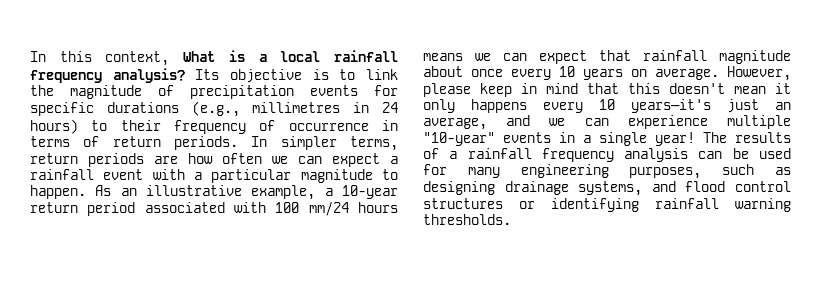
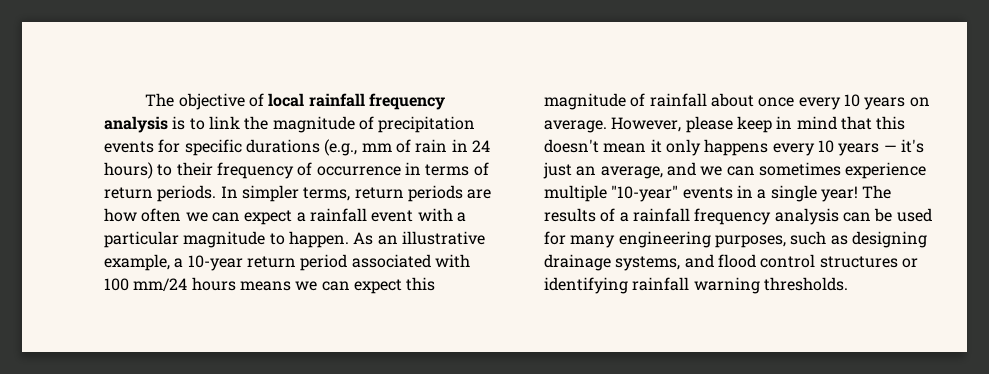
[30,50,399,66] [30,68,302,83] In this context, What is a local rainfall frequency analysis? Its objective -> [145,93,445,110] [104,116,168,133] The objective of local rainfall frequency analysis
[252,102,341,113] millimetres -> [361,139,448,153] mm of rain
[599,50,791,64] that rainfall magnitude -> [406,277,436,291] [544,93,707,110] this magnitude of rainfall
[631,99,711,113] years—it's -> [838,139,924,156] years — it's
(609, 122) none -> [758,162,841,176] sometimes

